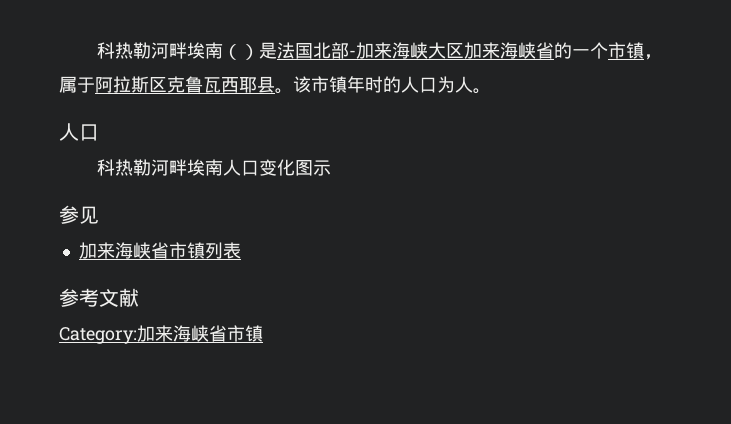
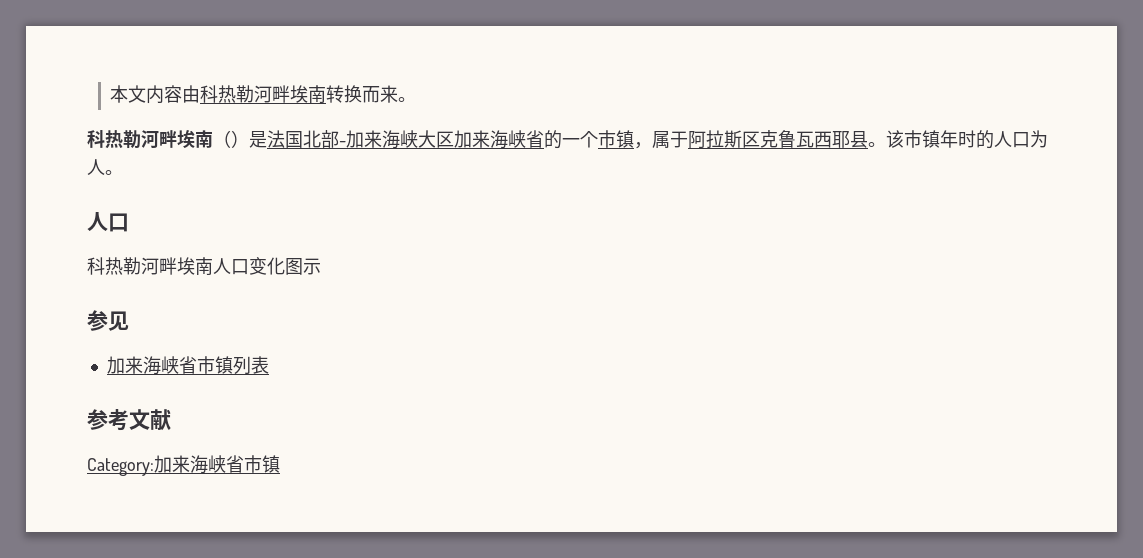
(96, 50) none -> [110,85,417,104] 本文内容由科热勒河畔埃南转换而来。 //

